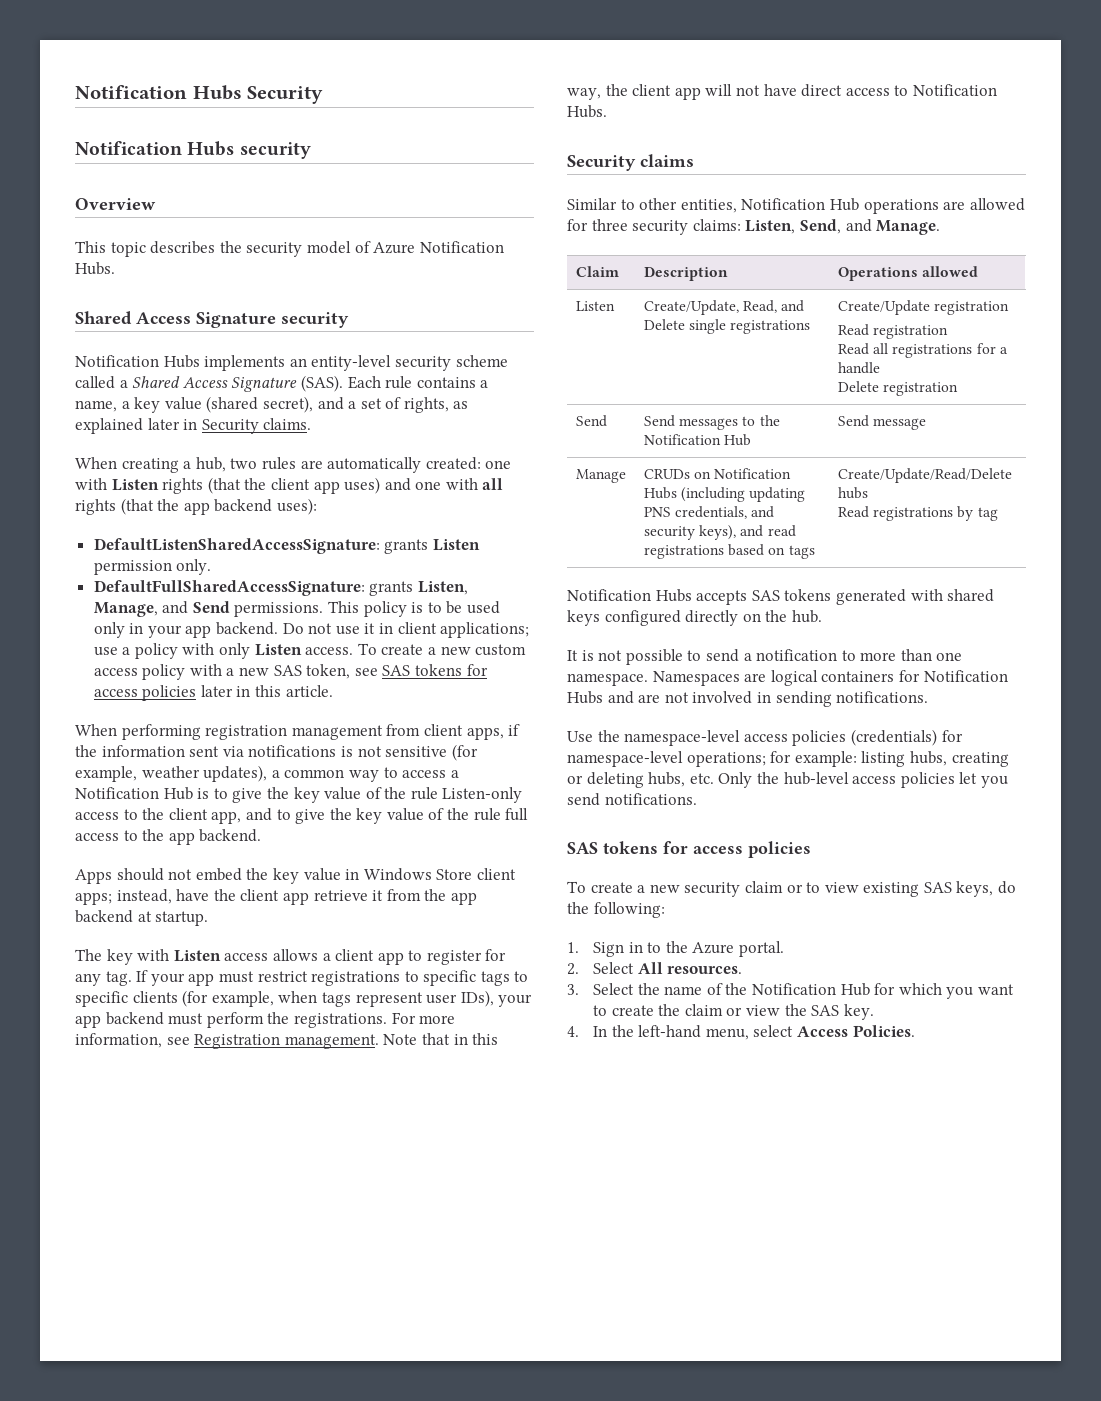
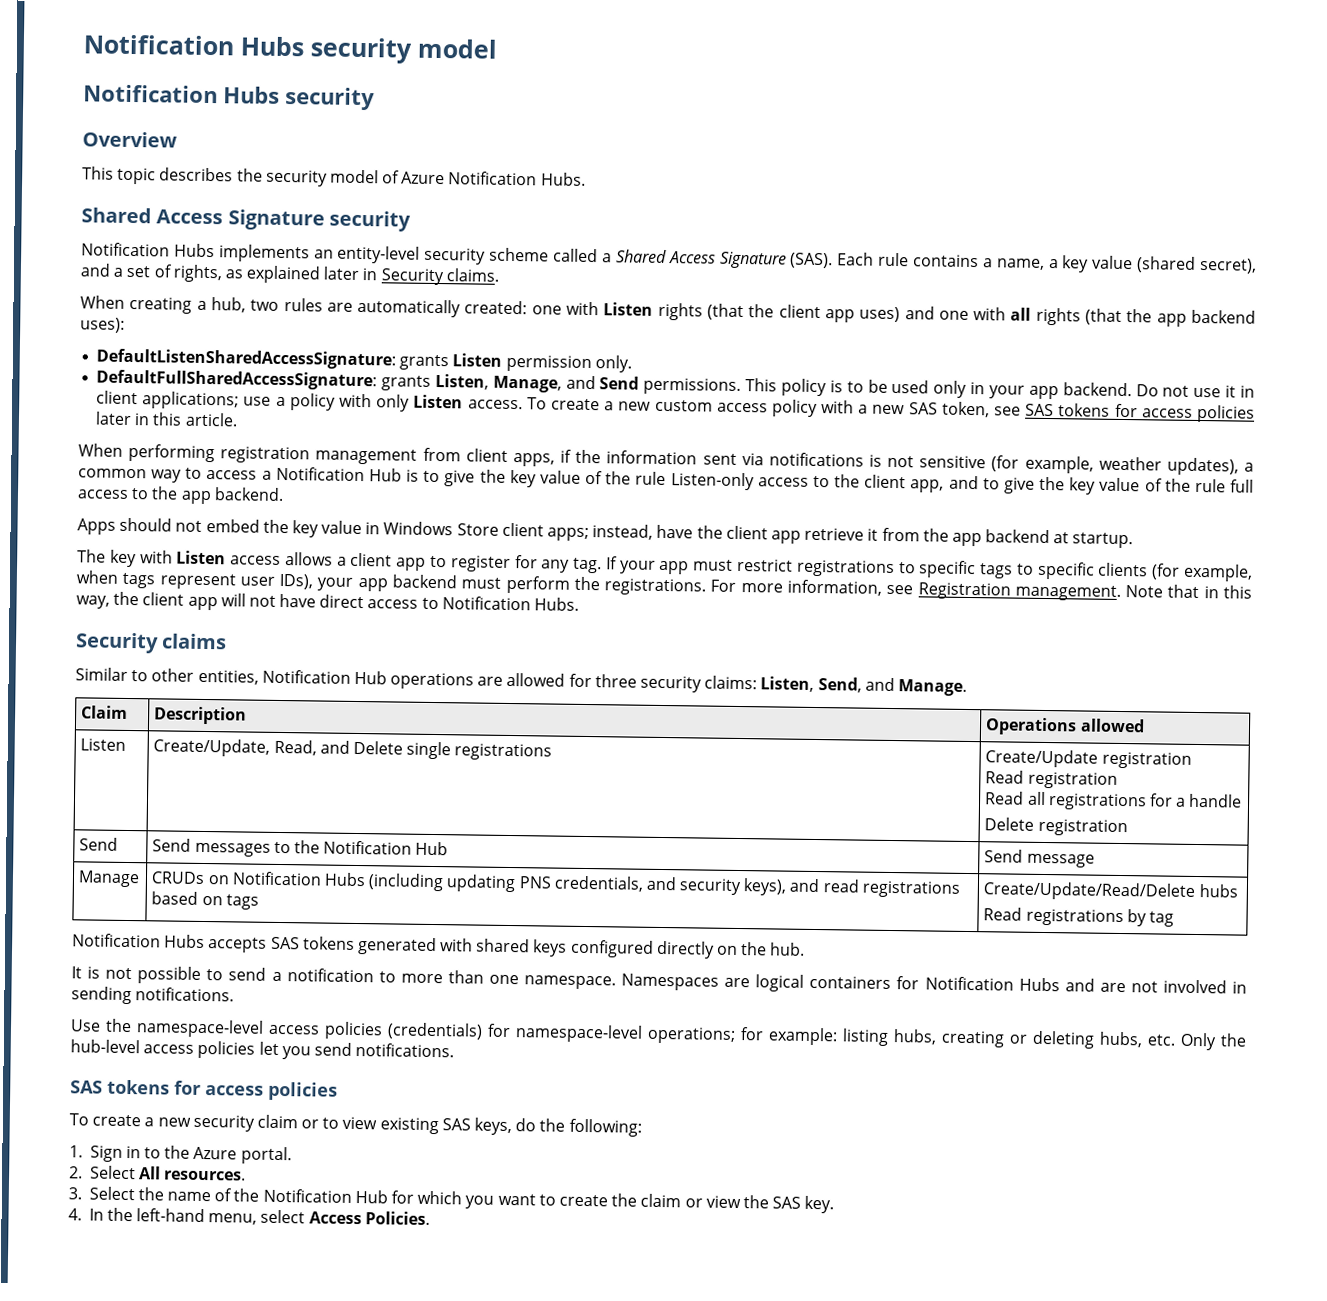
[75,85,324,104] Notification Hubs Security -> [83,34,497,64] Notification Hubs security model

